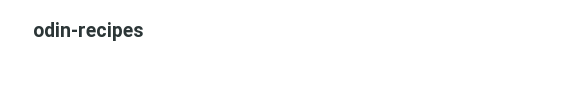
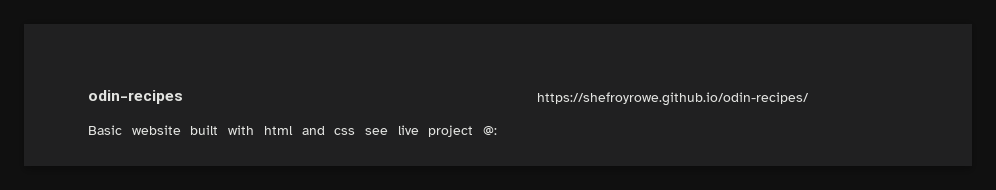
(144, 31) none -> [88,125,497,137] [537,92,809,106] // Basic website built with html and css see live project @: https://shefroyrowe.github.io/odin-recipes/

